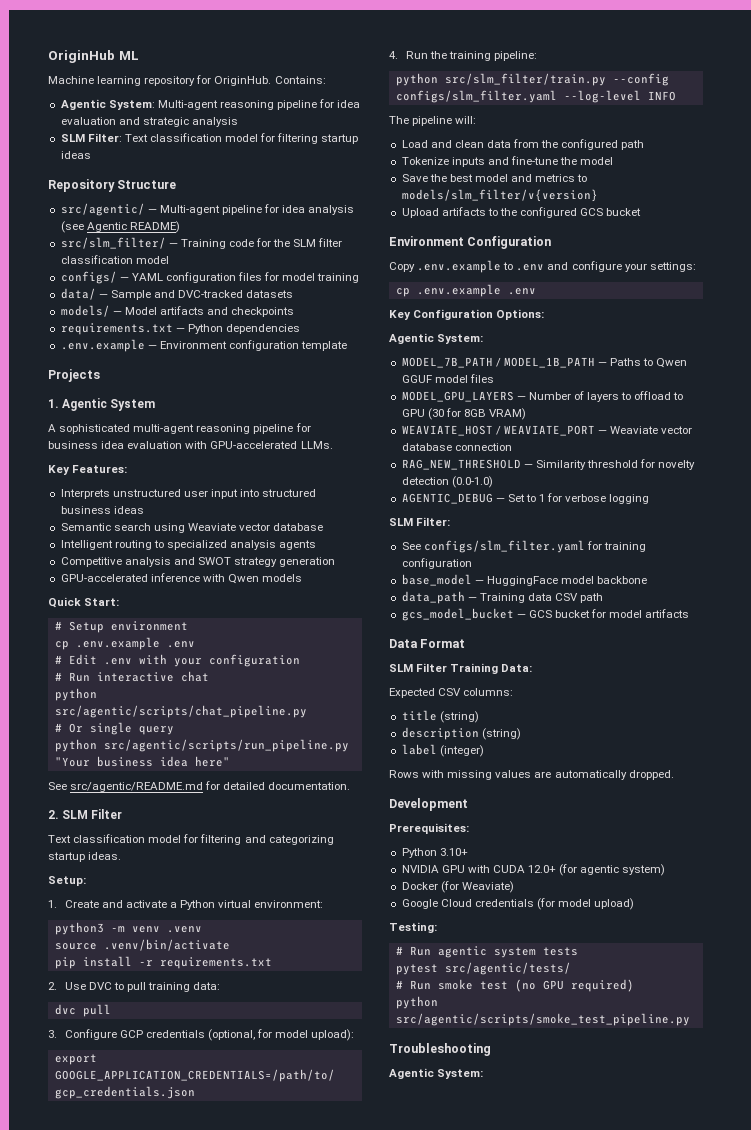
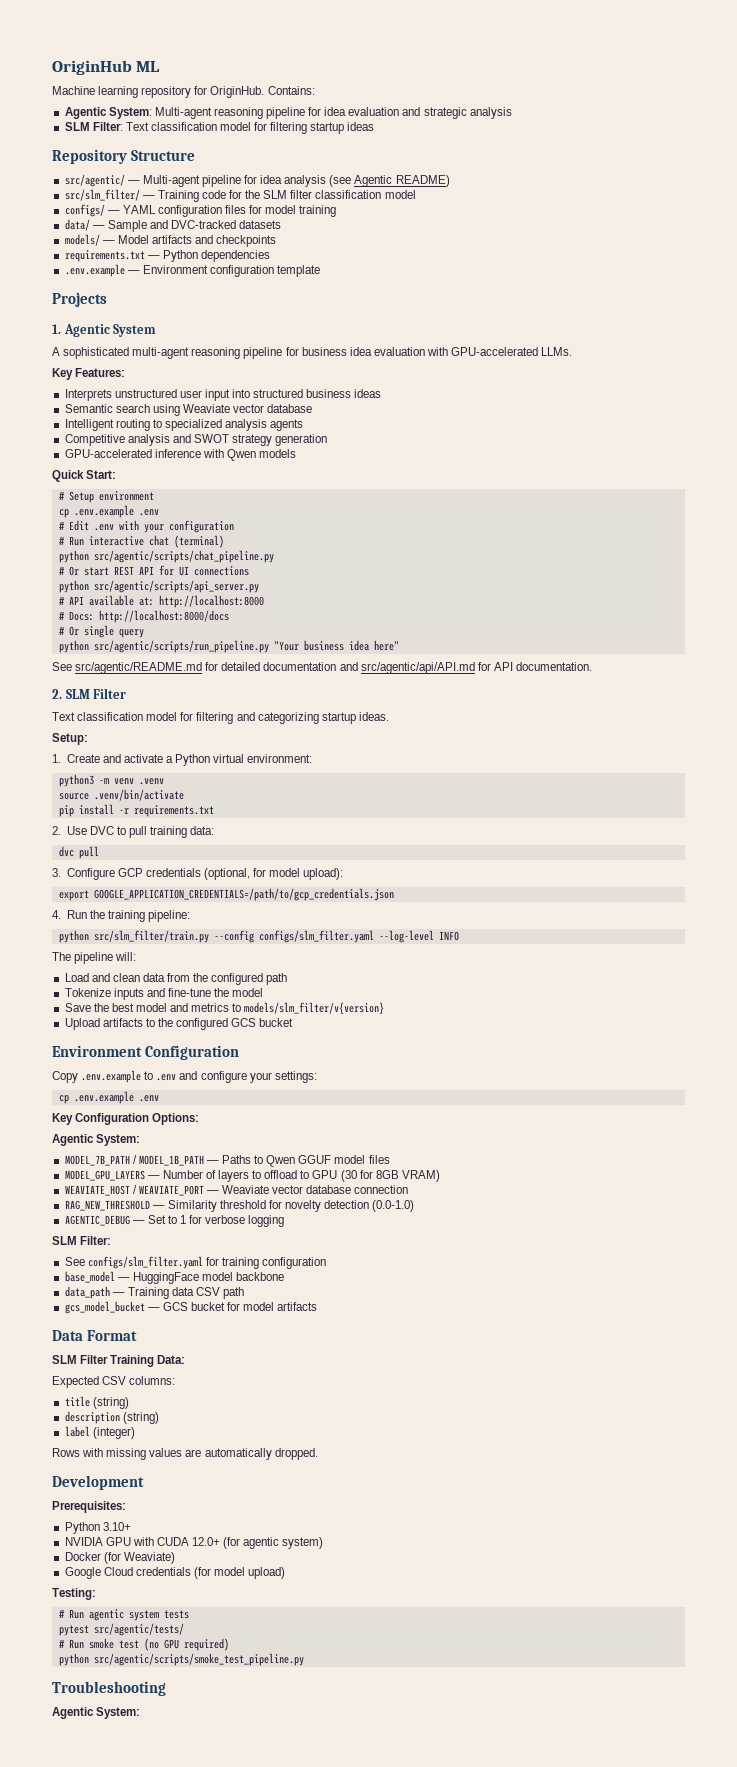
(209, 676) none -> [173,535,224,548] (terminal)
(307, 711) none -> [58,565,249,576] [58,580,259,593] [58,595,264,608] [58,610,229,623] // # Or start REST API for UI connections // python src/agentic/scripts/api_server.py // # API available at: http://localhost:8000 // # Docs: http://localhost:8000/docs
(266, 786) none -> [263,662,513,674] documentation and src/agentic/api/API.md for API

